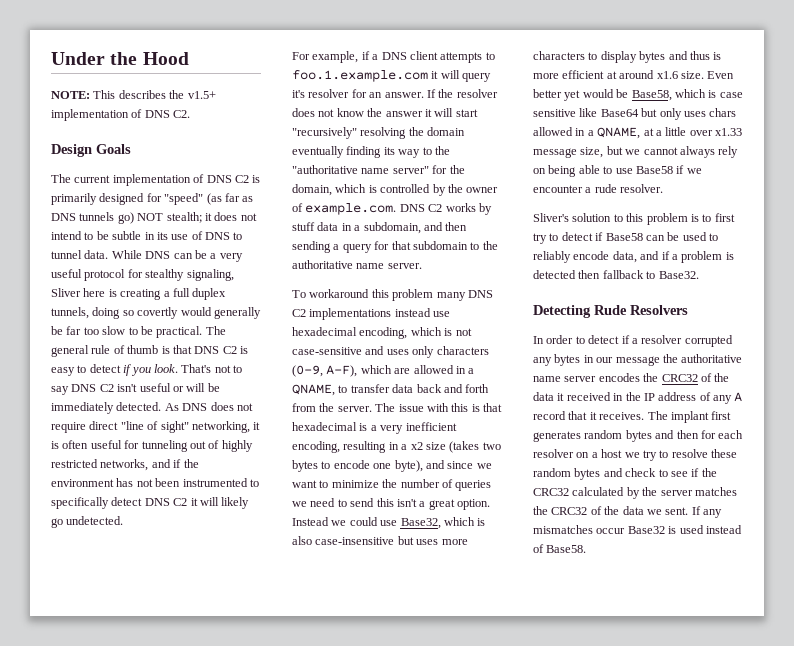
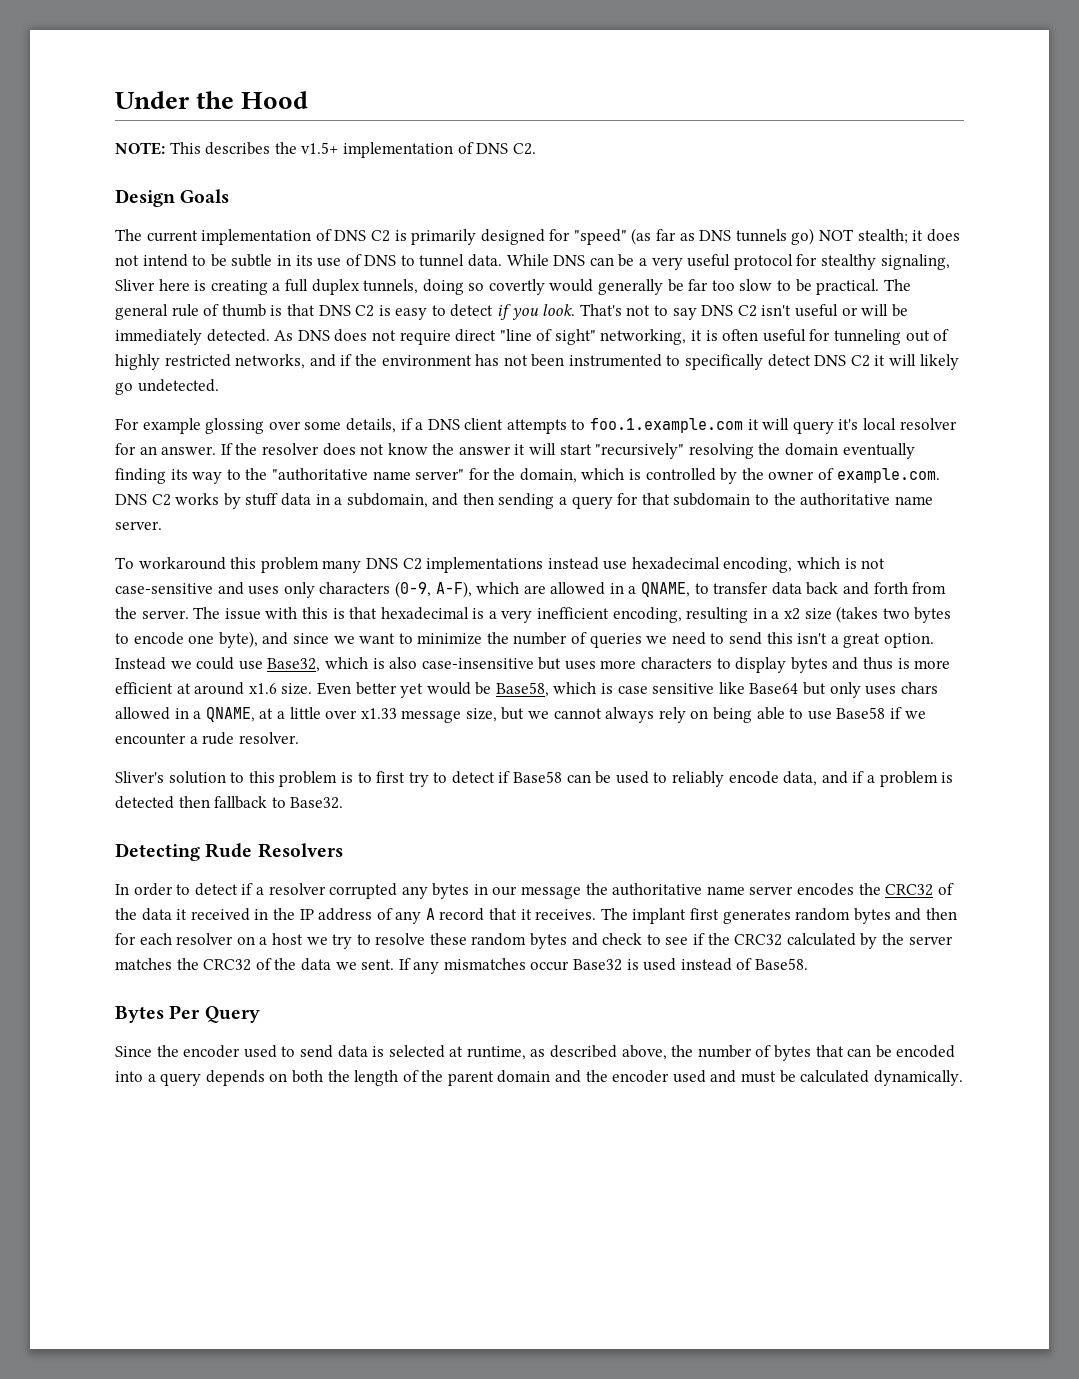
[312,51,359,63] example, -> [142,418,396,434] example glossing over some details,
(305, 94) none -> [863,418,897,430] local
(587, 549) none -> [115,1005,260,1023] [115,1045,956,1061] [115,1070,963,1086] // Bytes Per Query // Since the encoder used to send data is selected at runtime, as described above, the number of bytes that can be encoded into a query depends on both the length of the parent domain and the encoder used and must be calculated dynamically.

